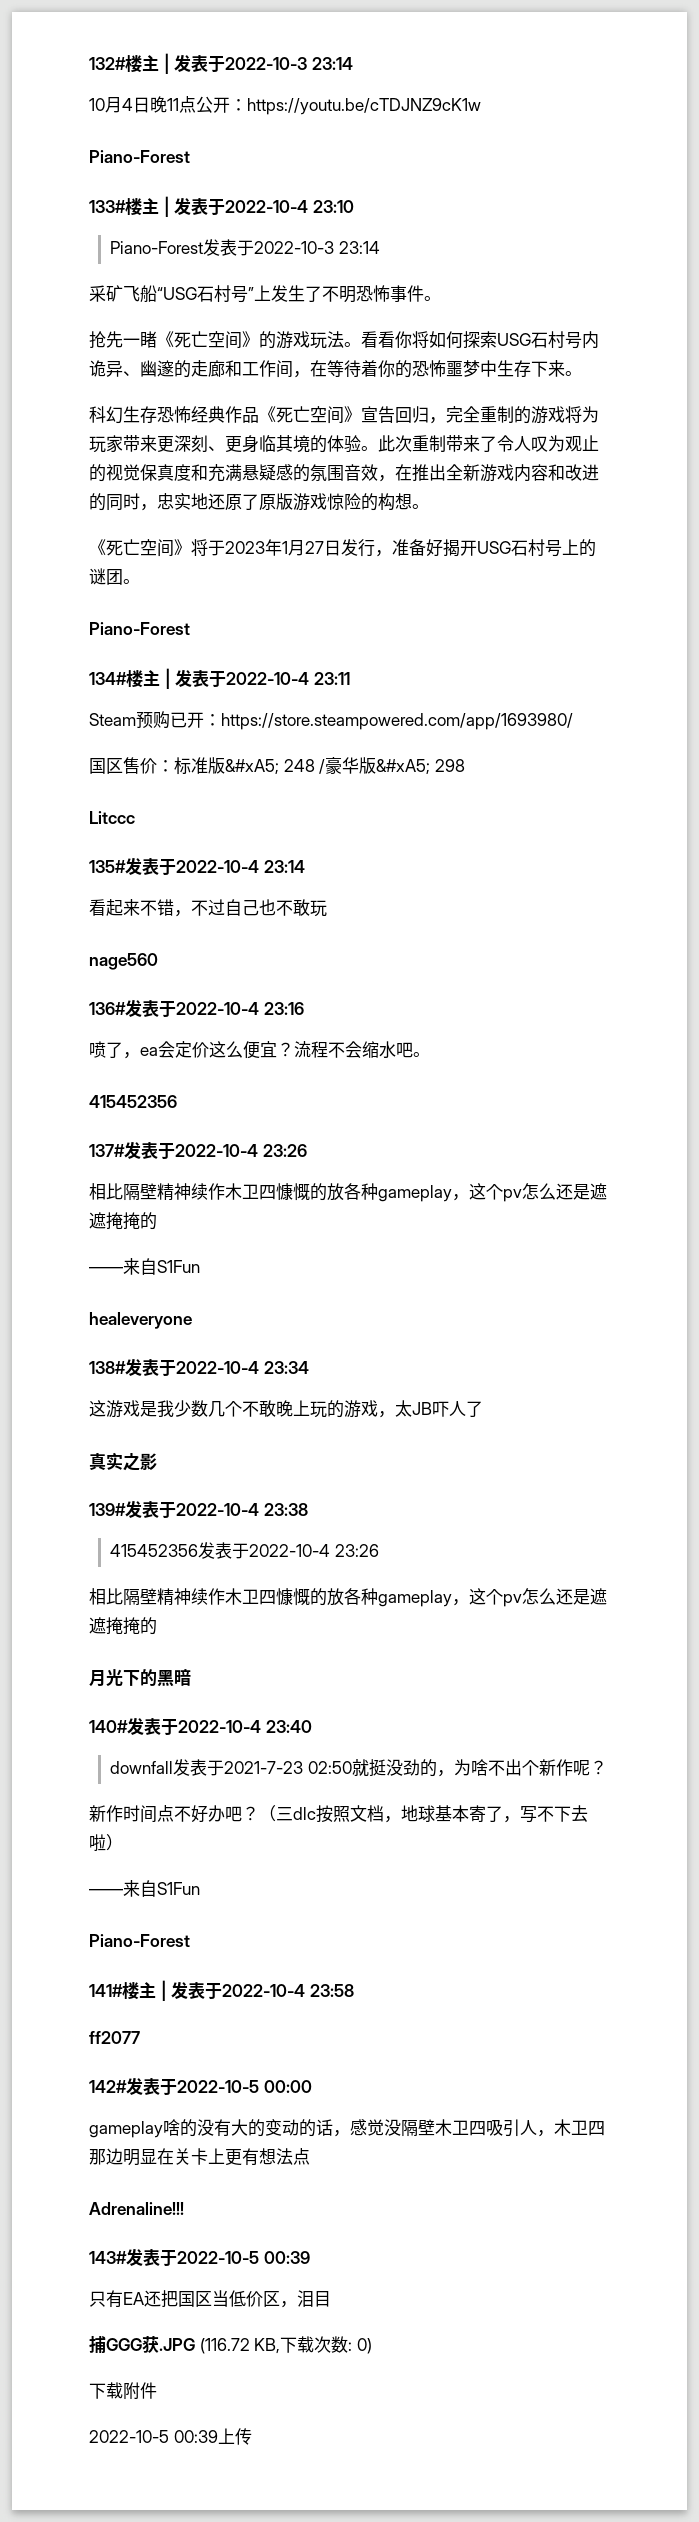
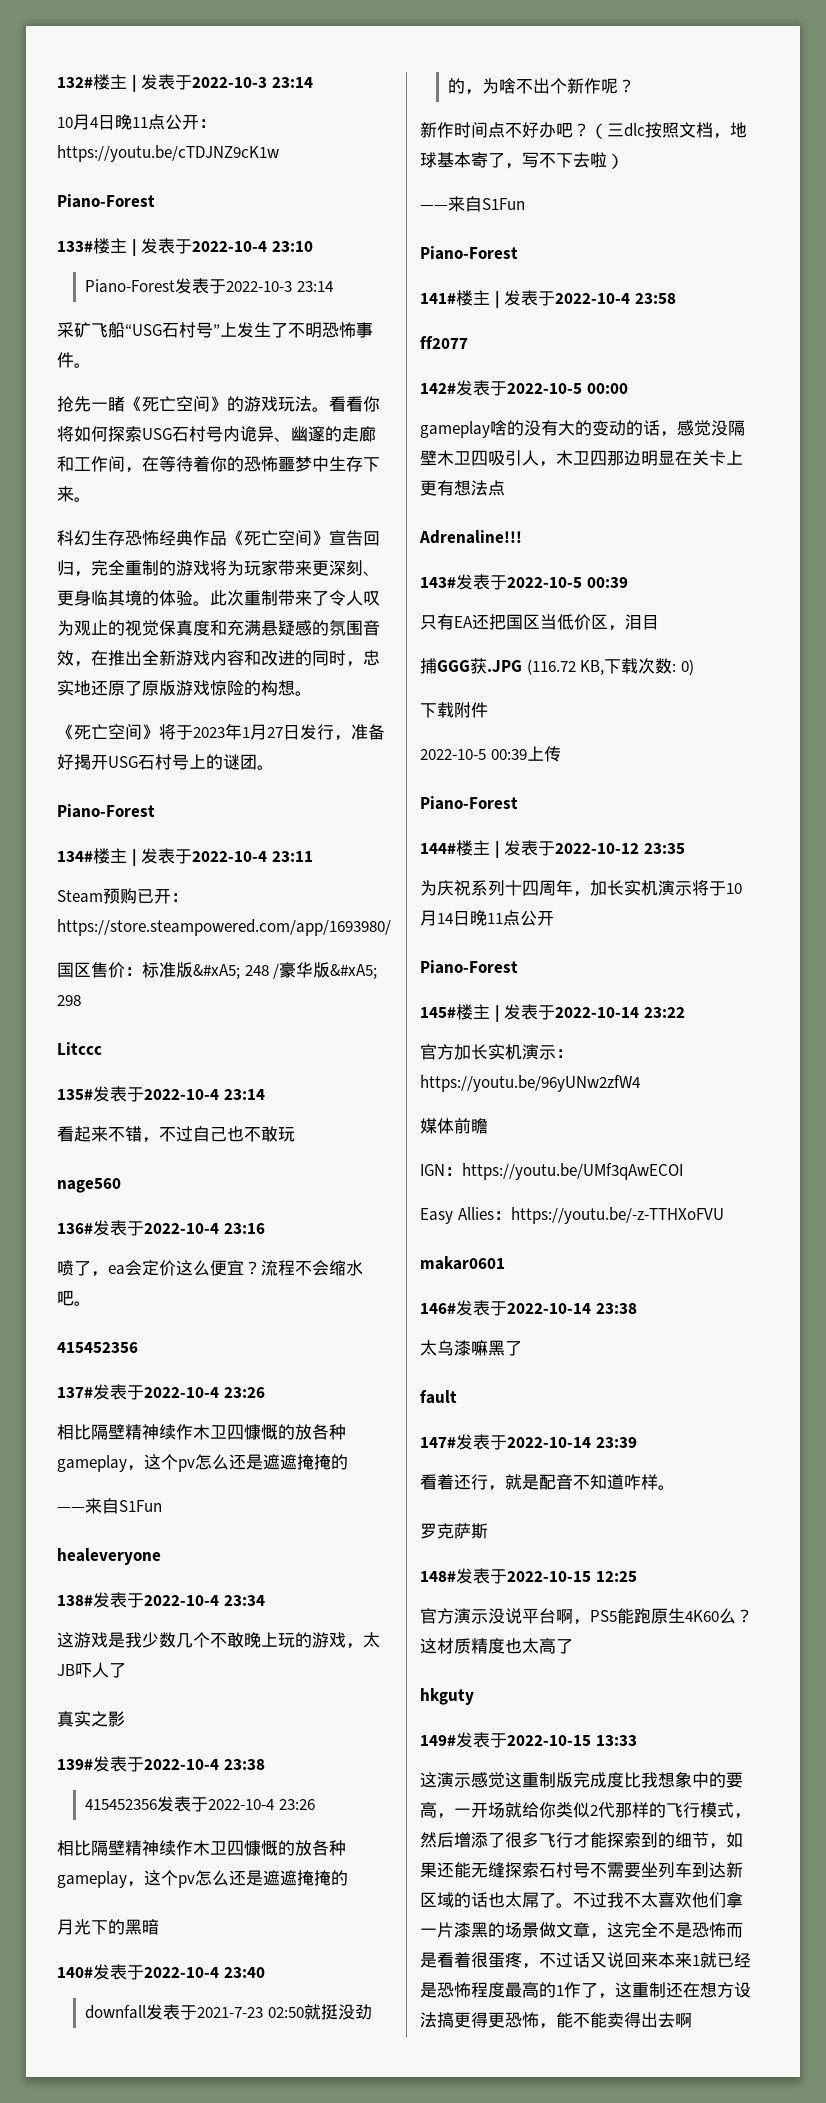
(252, 2436) none -> [420,796,518,810] [420,840,685,858] [420,879,742,897] [420,910,554,926] [420,960,518,974] [420,1004,685,1022] [420,1044,573,1060] [420,1075,640,1092] [420,1118,488,1134] [420,1163,683,1180] [420,1207,724,1224] [420,1256,505,1270] [420,1300,637,1316] [420,1340,522,1356] [420,1390,457,1404] [420,1434,637,1450] [420,1474,675,1491] [420,1523,488,1539] [420,1568,637,1584] [420,1608,753,1625] [420,1638,573,1654] [420,1688,474,1705] [420,1732,637,1748] [420,1771,743,1788] [420,1802,751,1819] [420,1832,743,1849] [420,1862,743,1878] [420,1892,743,1908] [420,1922,743,1939] [420,1952,751,1969] [420,1982,751,1999] [420,2012,692,2029] // Piano-Forest // 144#楼主 | 发表于2022-10-12 23:35 // 为庆祝系列十四周年，加长实机演示将于10月14日晚11点公开 // Piano-Forest // 145#楼主 | 发表于2022-10-14 23:22 // 官方加长实机演示：https://youtu.be/96yUNw2zfW4 // 媒体前瞻 // IGN：https://youtu.be/UMf3qAwECOI // Easy Allies：https://youtu.be/-z-TTHXoFVU // makar0601 // 146#发表于2022-10-14 23:38 // 太乌漆嘛黑了 // fault // 147#发表于2022-10-14 23:39 // 看着还行，就是配音不知道咋样。 // 罗克萨斯 // 148#发表于2022-10-15 12:25 // 官方演示没说平台啊，PS5能跑原生4K60么？这材质精度也太高了 // hkguty // 149#发表于2022-10-15 13:33 // 这演示感觉这重制版完成度比我想象中的要高，一开场就给你类似2代那样的飞行模式，然后增添了很多飞行才能探索到的细节，如果还能无缝探索石村号不需要坐列车到达新区域的话也太屌了。不过我不太喜欢他们拿一片漆黑的场景做文章，这完全不是恐怖而是看着很蛋疼，不过话又说回来本来1就已经是恐怖程度最高的1作了，这重制还在想方设法搞更得更恐怖，能不能卖得出去啊

